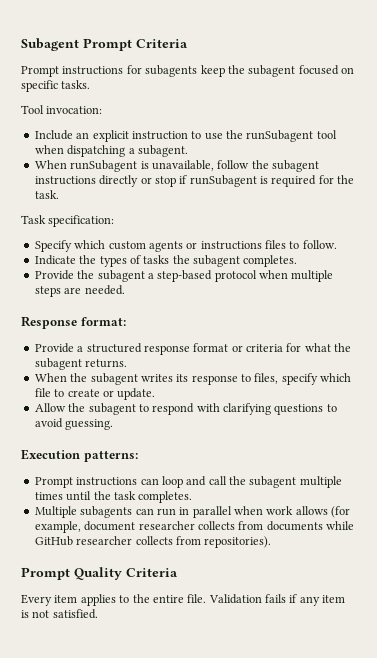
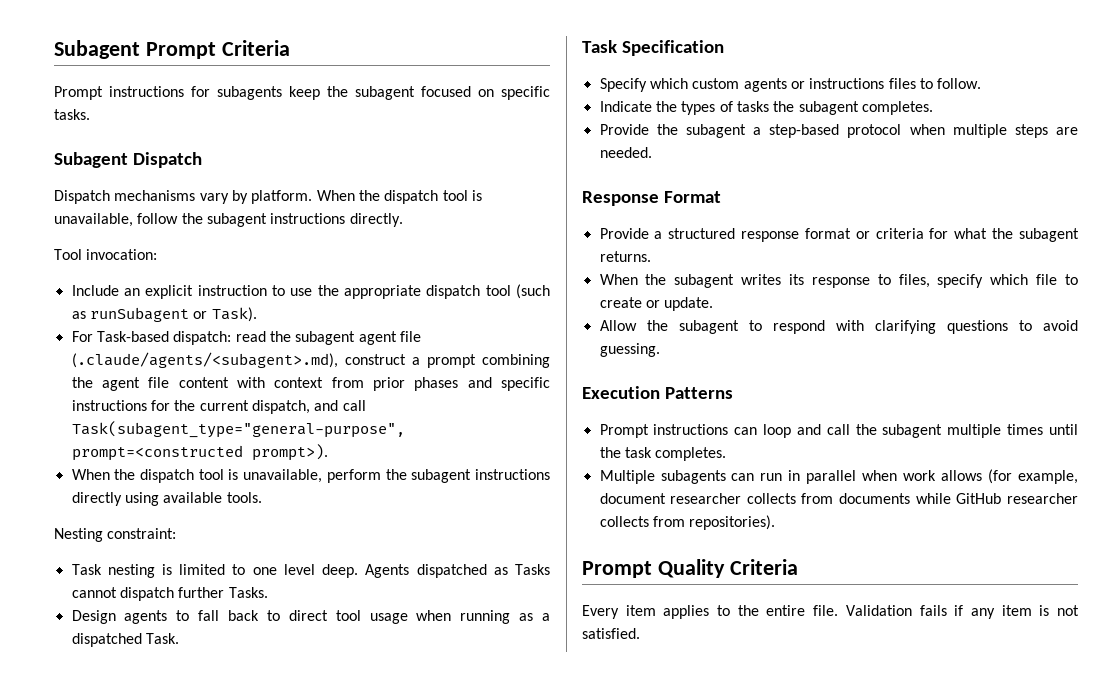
(91, 84) none -> [54,152,202,168] [54,190,482,204] [54,213,403,227] // Subagent Dispatch // Dispatch mechanisms vary by platform. When the dispatch tool is unavailable, follow the subagent instructions directly.
[246,130,337,142] [34,145,188,157] [34,160,250,172] runSubagent tool when dispatching a subagent. // When runSubagent is unavailable, follow -> [343,284,550,299] [71,307,257,322] [71,331,421,345] [71,352,551,368] [71,377,550,391] [71,400,366,414] [71,421,405,438] [71,444,328,461] [71,469,381,483] appropriate dispatch tool (such as runSubagent or Task). // For Task-based dispatch: read the subagent agent file (.claude/agents/<subagent>.md), construct a prompt combining the agent file content with context from prior phases and specific instructions for the current dispatch, and call Task(subagent_type="general-purpose", prompt=<constructed prompt>). // When the dispatch tool is unavailable, perform
[140,175,355,187] [34,190,59,199] [21,215,115,227] or stop if runSubagent is required for the task. // Task specification: -> [124,492,262,506] [54,528,177,542] [71,564,551,578] [71,587,268,601] [71,610,550,624] [71,633,179,647] [582,40,724,56] using available tools. // Nesting constraint: // Task nesting is limited to one level deep. Agents dispatched as Tasks cannot dispatch further Tasks. // Design agents to fall back to direct tool usage when running as a dispatched Task. // Task Specification
[80,317,126,326] format: -> [663,191,721,203] Format
[83,450,138,462] patterns: -> [664,387,733,399] Patterns

